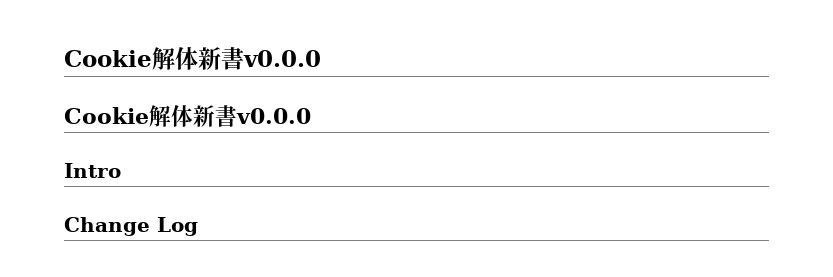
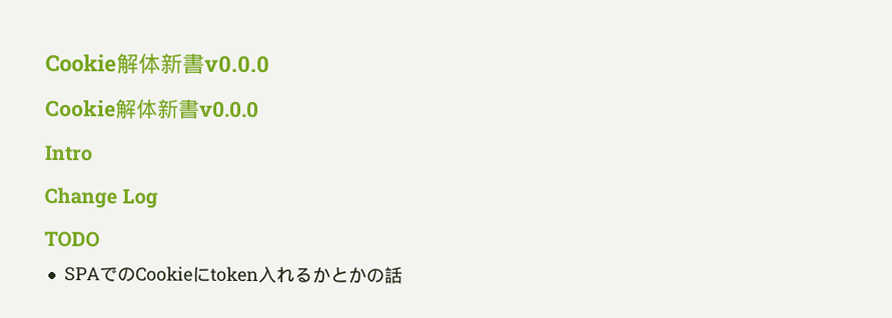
(198, 226) none -> [44,230,100,248] [63,266,403,284] // TODO // SPAでのCookieにtoken入れるかとかの話

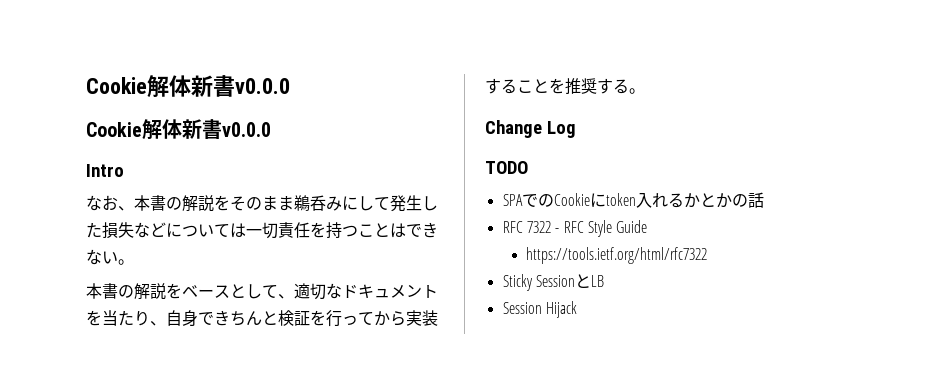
(93, 153) none -> [86,195,438,212] [86,222,438,239] [86,249,134,265] [86,283,438,300] [86,310,438,327] [485,78,645,95] // なお、本書の解説をそのまま鵜呑みにして発生した損失などについては一切責任を持つことはできない。 // 本書の解説をベースとして、適切なドキュメントを当たり、自身できちんと検証を行ってから実装することを推奨する。
(403, 275) none -> [502,220,648,237] [525,247,707,264] [502,274,604,291] [502,301,577,318] // RFC 7322 - RFC Style Guide // https://tools.ietf.org/html/rfc7322 // Sticky SessionとLB // Session Hijack

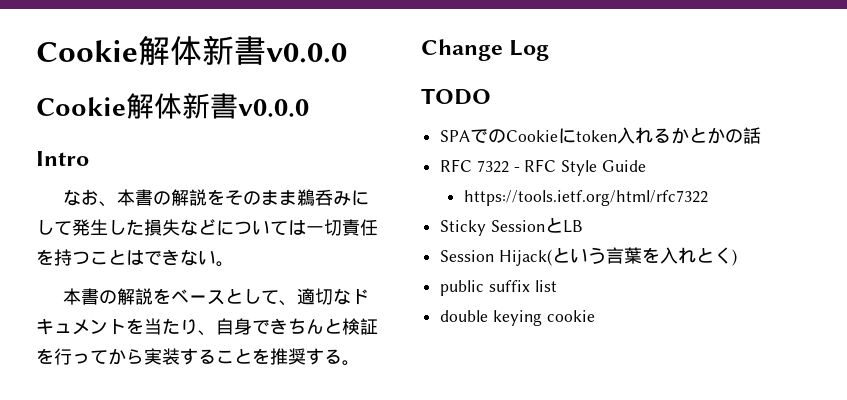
[545,301,577,318] Hijack -> [498,247,737,266] [440,280,557,296] [440,310,595,326] Hijack(という言葉を入れとく) // public suffix list // double keying cookie

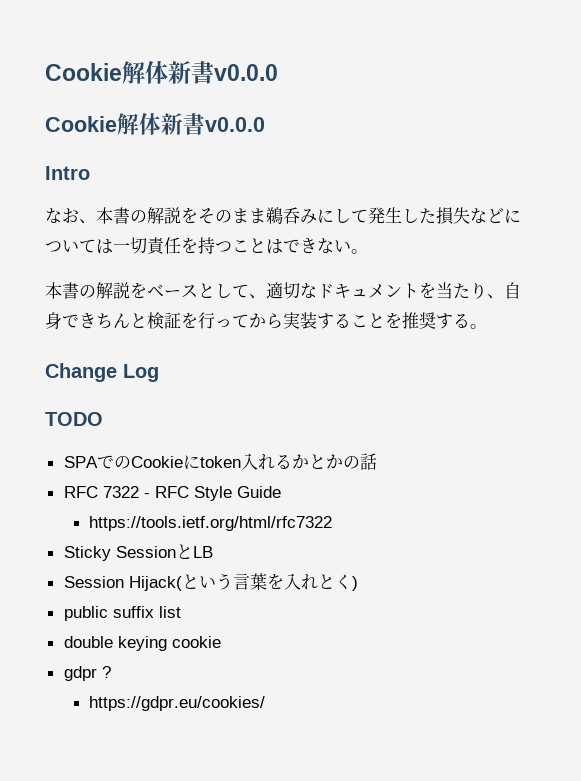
(595, 316) none -> [63,666,111,681] [89,696,266,711] // gdpr ? // https://gdpr.eu/cookies/

